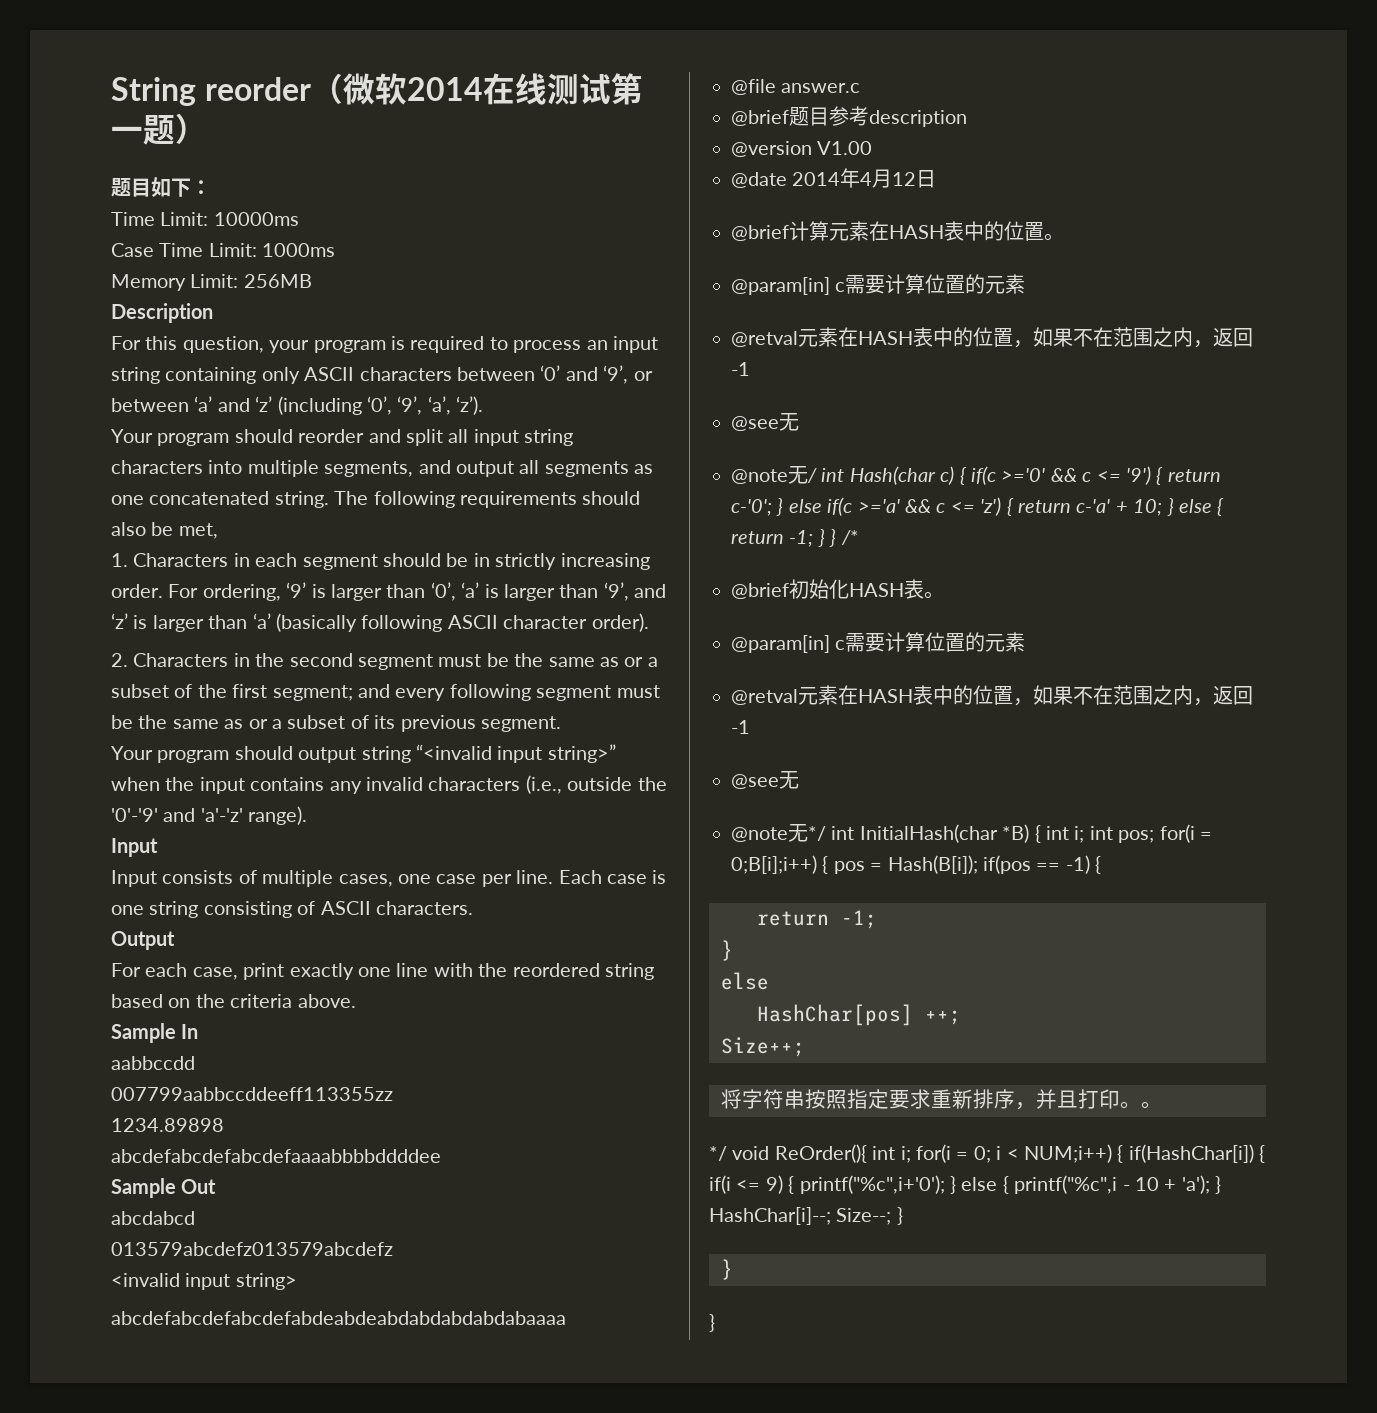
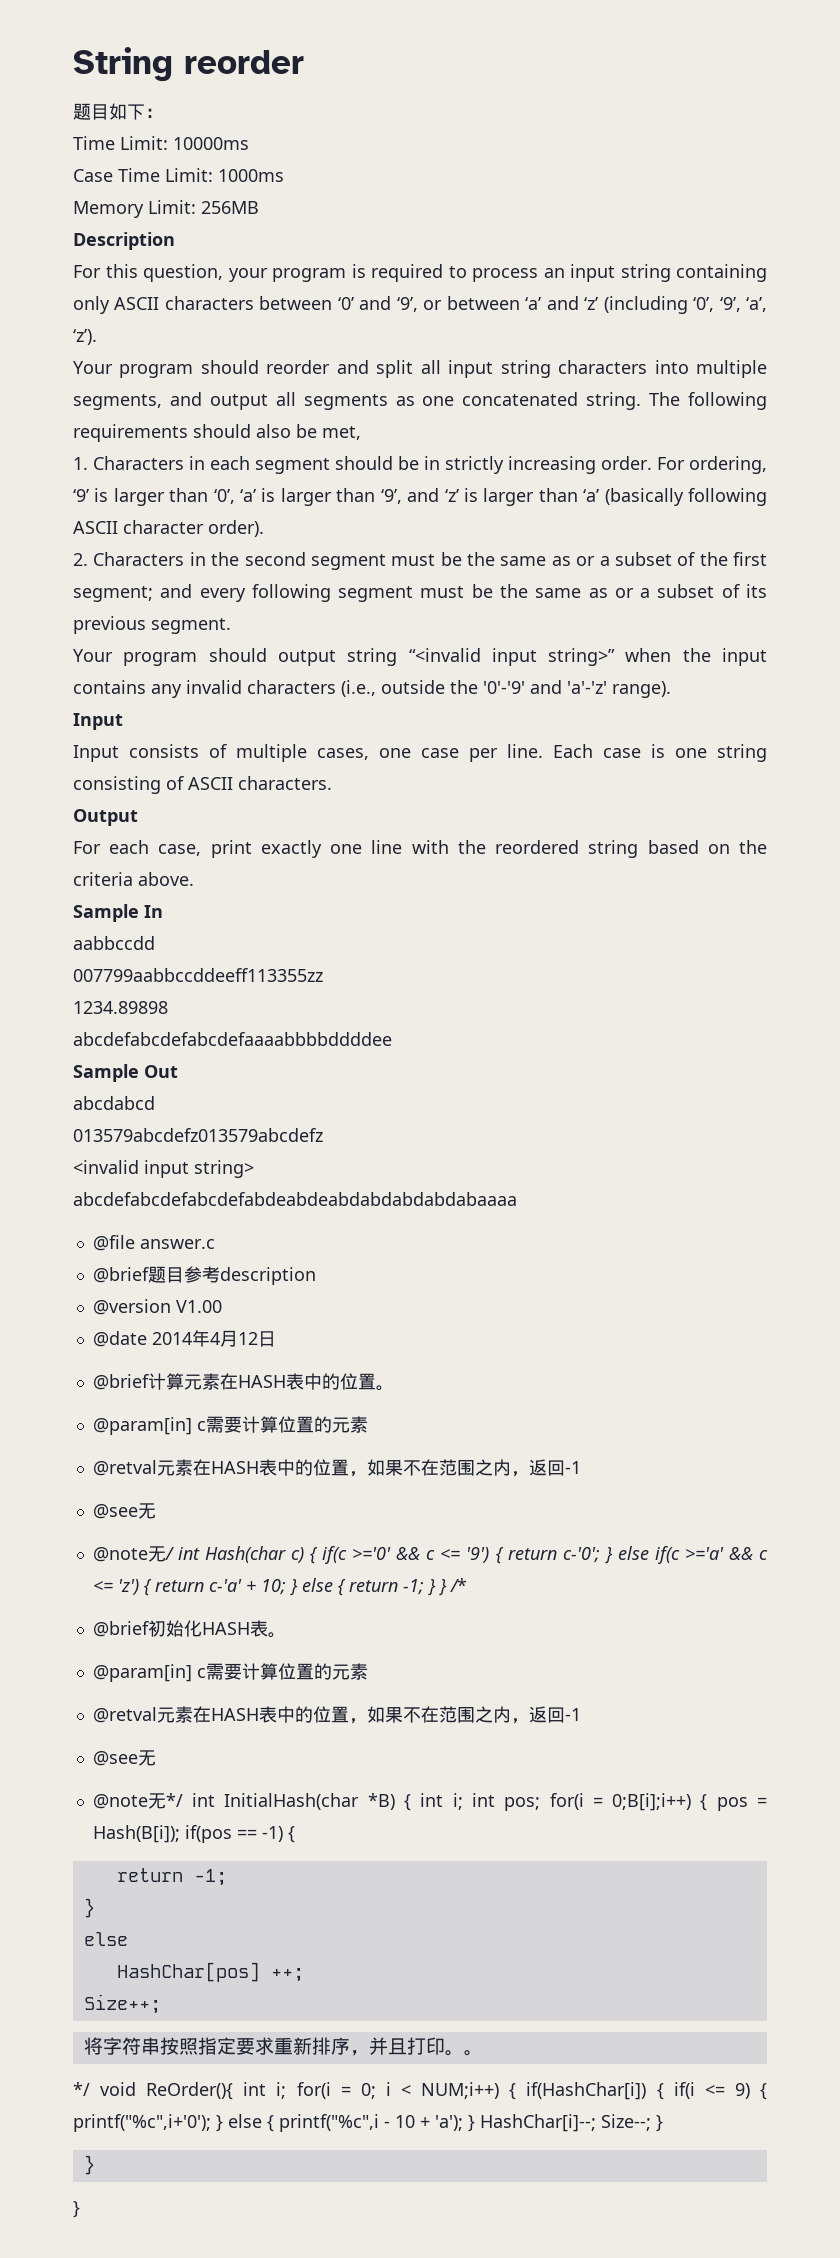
[310,73,643,105] [111,113,207,145] （微软2014在线测试第一题） -> (304, 62) none

